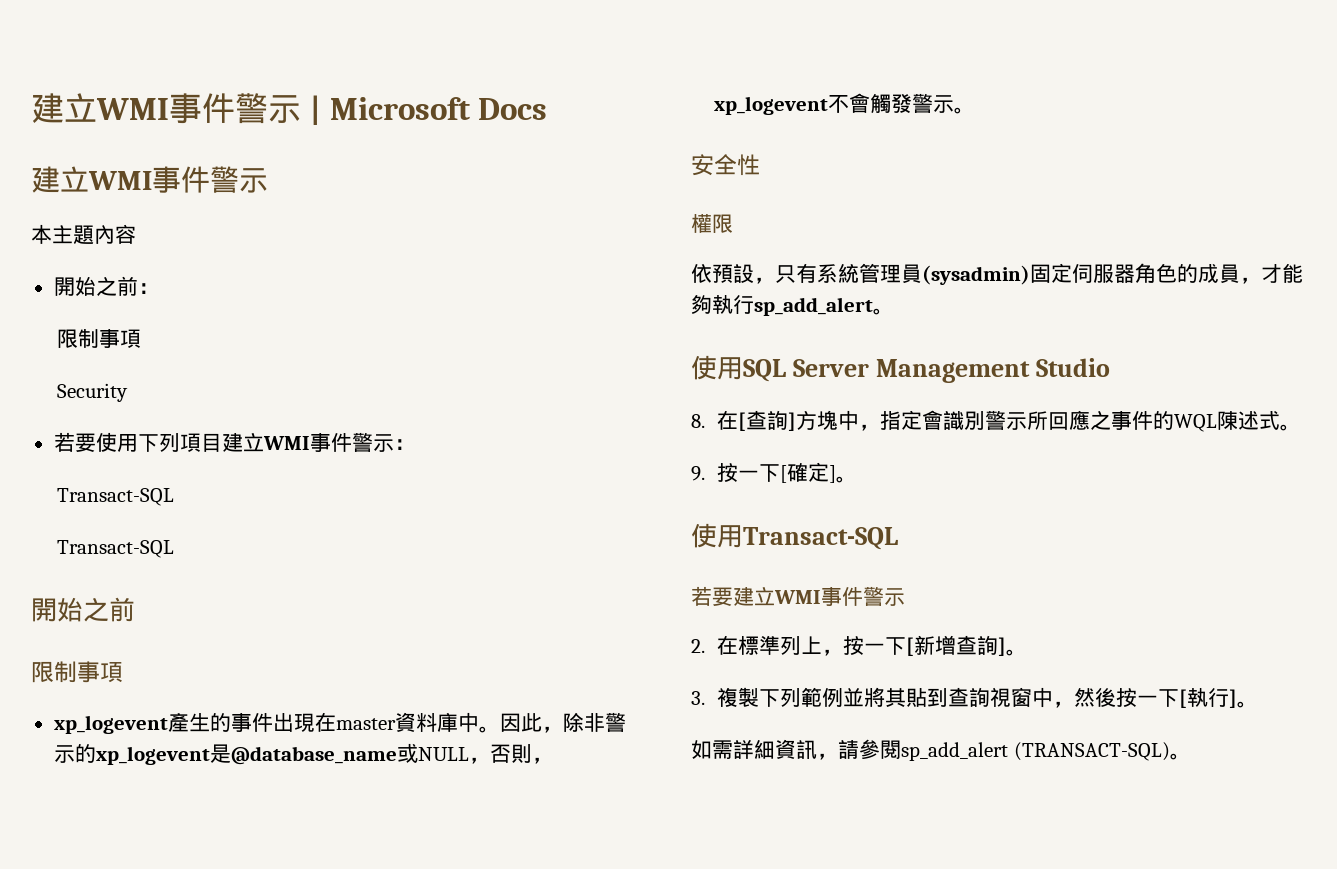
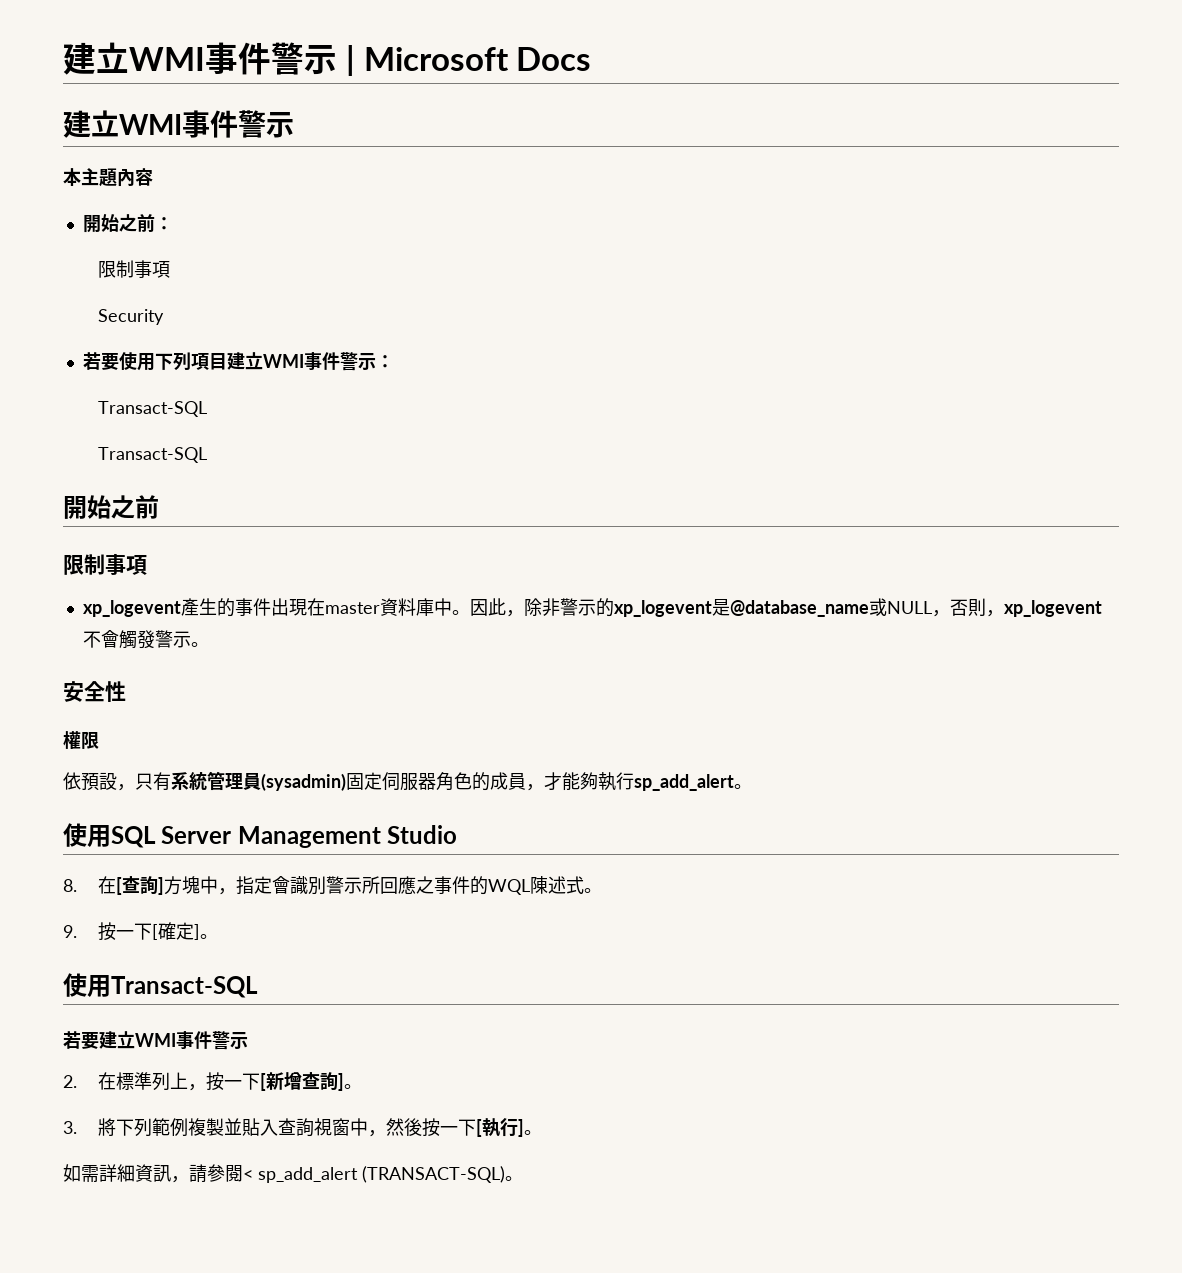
[716,687,759,707] 複製 -> [97,1118,116,1136] 將
[842,687,948,707] 並將其貼到 -> [187,1118,278,1136] 複製並貼入
(901, 749) none -> [243,1170,253,1180] <

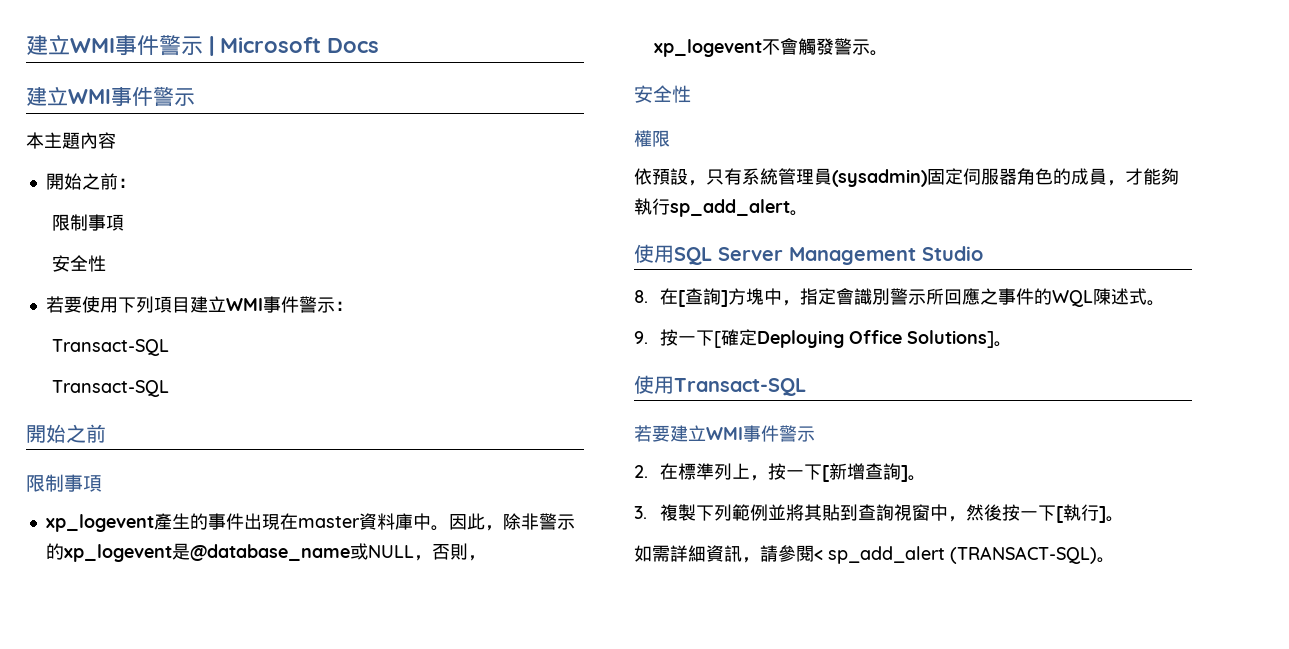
[97,309,164,325] Security -> [52,255,107,272] 安全性
[193,924,200,940] ] -> [757,330,995,348] Deploying Office Solutions]
[97,1118,116,1136] 將 -> [660,504,697,521] 複製
[187,1118,278,1136] 複製並貼入 -> [768,504,859,521] 並將其貼到

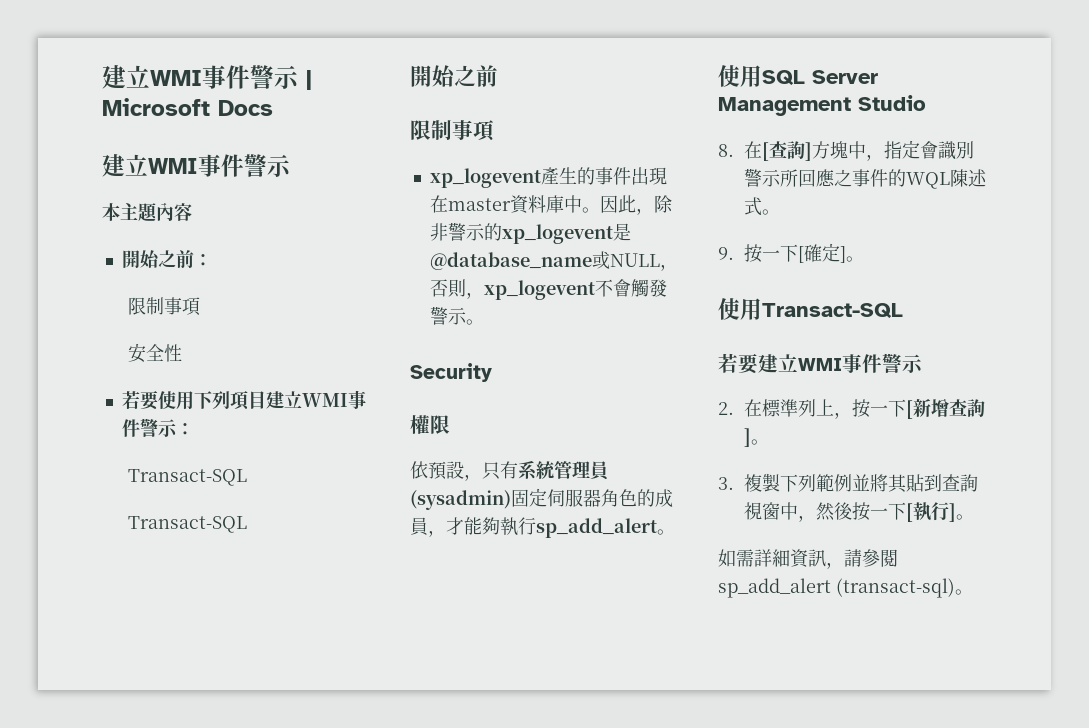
[634,85,691,103] 安全性 -> [410,363,492,382] Security
[757,330,995,348] Deploying Office Solutions] -> [840,246,847,263] ]
[814,546,1097,564] < sp_add_alert (TRANSACT-SQL) -> [718,578,955,598] sp_add_alert (transact-sql)

